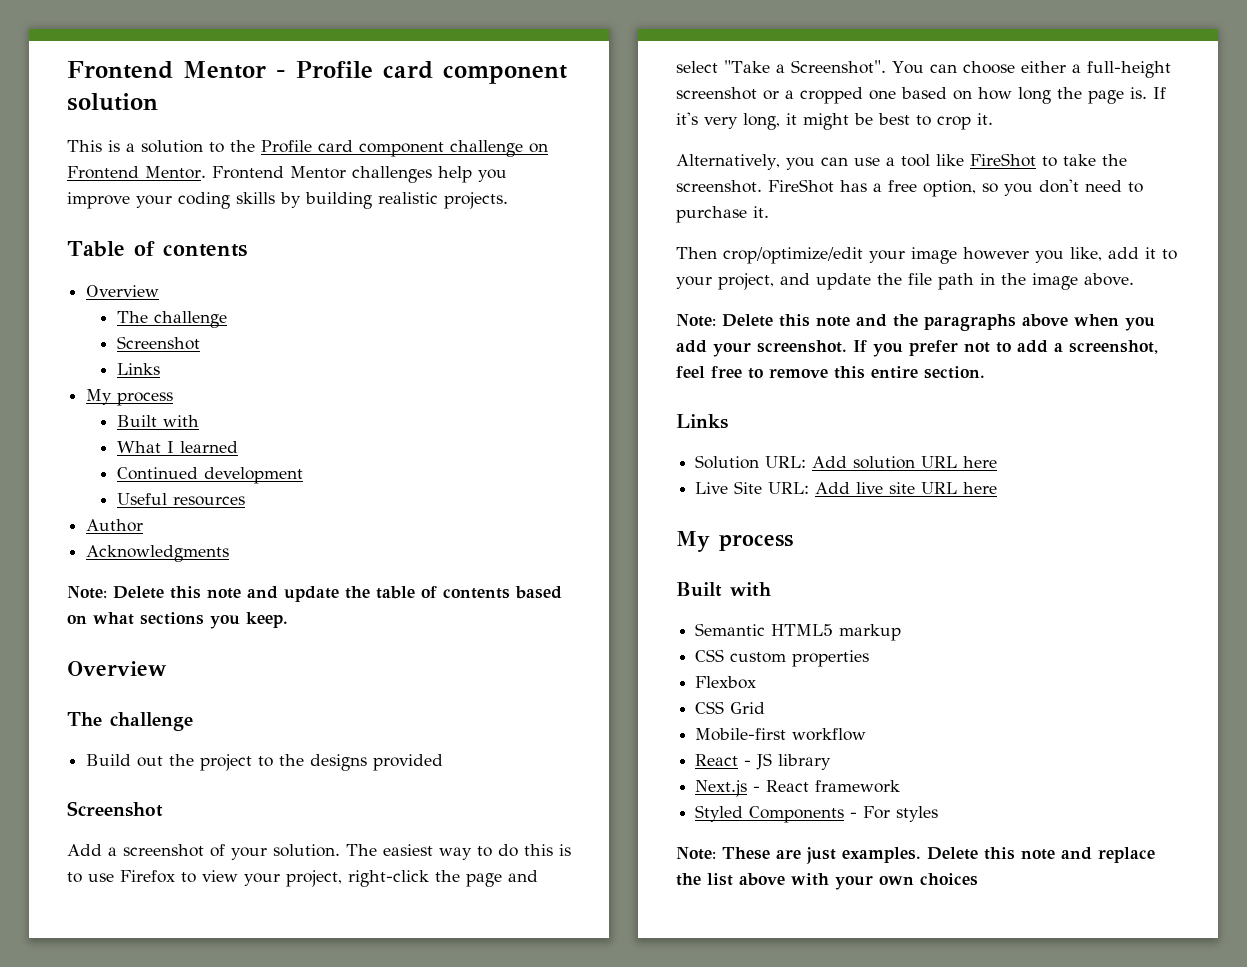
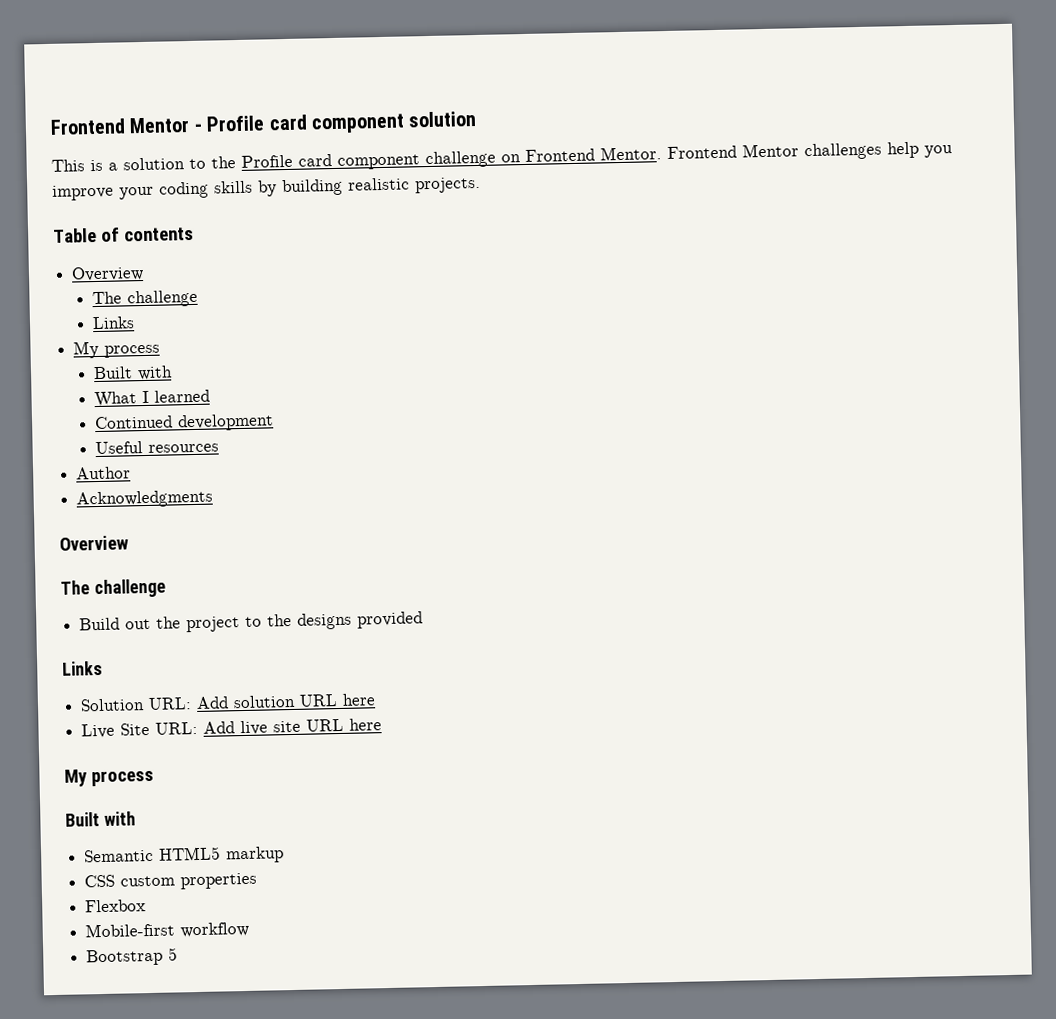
[117,336,201,350] // Screenshot -> (198, 298) none
[67,586,562,602] [67,612,288,629] // Note: Delete this note and update the table of contents based on what sections you keep. -> (214, 499) none
[67,801,163,817] [67,844,571,860] [67,870,538,887] [676,60,1171,78] [676,87,1166,104] [676,112,993,130] [676,153,1127,170] [676,179,1143,197] [676,206,769,223] [676,247,1177,264] [676,273,1134,290] [676,314,1155,331] [676,340,1158,357] [676,366,985,379] // Screenshot // Add a screenshot of your solution. The easiest way to do this is to use Firefox to view your project, right-click the page and select "Take a Screenshot". You can choose either a full-height screenshot or a cropped one based on how long the page is. If it's very long, it might be best to crop it. // Alternatively, you can use a tool like FireShot to take the screenshot. FireShot has a free option, so you don't need to purchase it. // Then crop/optimize/edit your image however you like, add it to your project, and update the file path in the image above. // Note: Delete this note and the paragraphs above when you add your screenshot. If you prefer not to add a screenshot, feel free to remove this entire section. -> (424, 620) none
[695,701,766,714] // CSS Grid -> (147, 906) none
[695,753,832,770] [695,780,901,797] [695,805,939,823] [676,847,1155,864] [676,873,978,890] React - JS library // Next.js - React framework // Styled Components - For styles // Note: These are just examples. Delete this note and replace the list above with your own choices -> [86,947,179,967] Bootstrap 5

